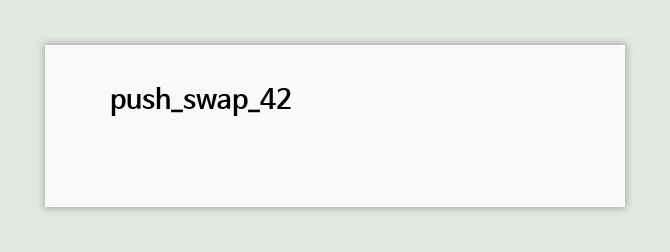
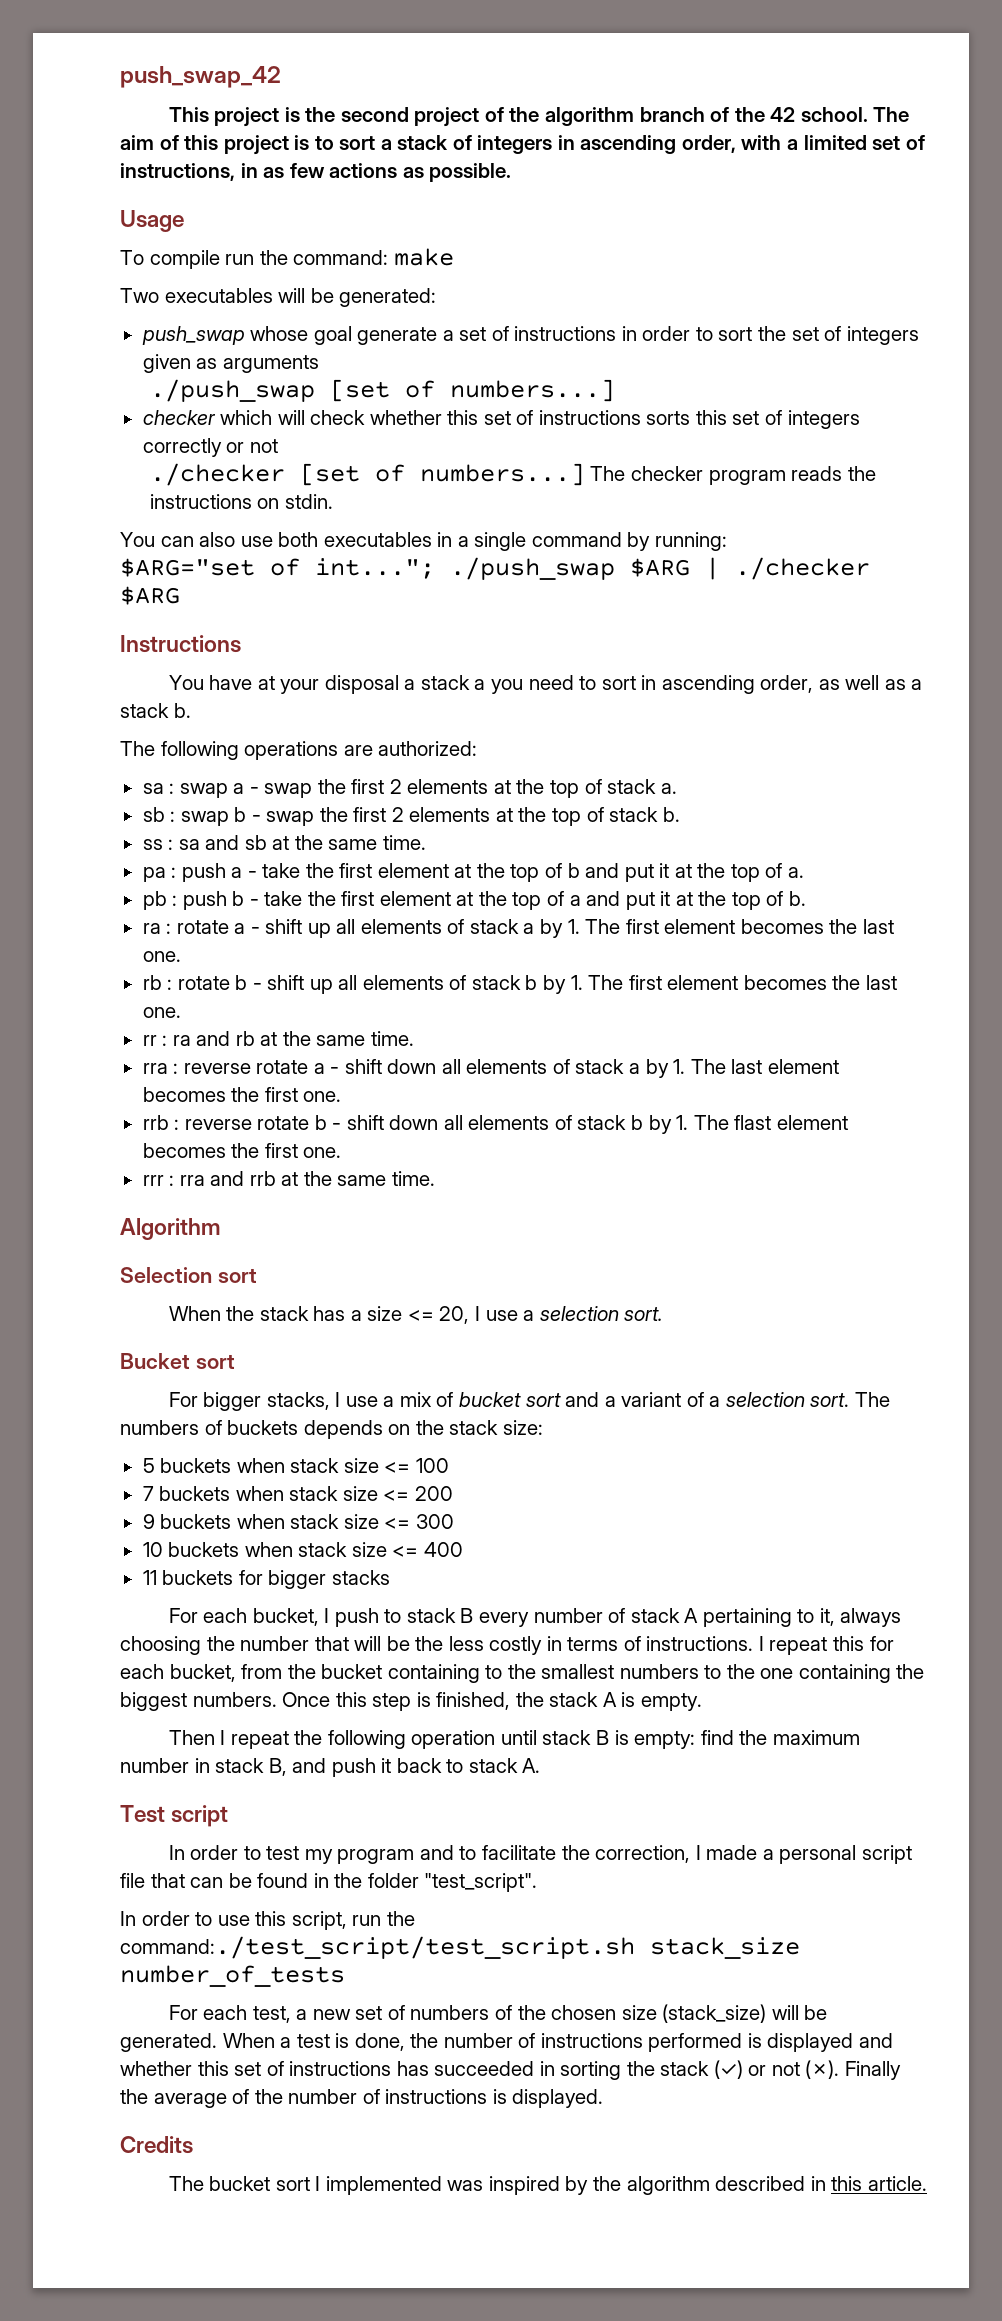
(292, 101) none -> [168,107,910,127] [120,135,925,155] [120,163,512,182] [120,210,184,232] [120,248,454,269] [120,288,437,307] [141,326,919,345] [142,354,319,373] [149,379,615,402] [142,410,860,429] [142,438,278,457] [149,463,876,486] [149,494,334,509] [120,532,727,551] [120,557,870,580] [120,586,180,605] [120,635,241,653] [168,675,923,694] [120,703,191,718] [120,741,478,760] [142,779,677,798] [142,807,680,826] [142,835,426,850] [142,863,804,882] [142,891,806,910] [142,919,894,938] [142,951,181,962] [142,975,897,994] [142,1007,181,1018] [142,1031,414,1046] [142,1059,839,1078] [142,1087,342,1102] [142,1115,848,1134] [142,1143,342,1158] [142,1171,435,1186] [120,1218,221,1240] [120,1267,257,1283] [168,1306,664,1324] [120,1353,235,1369] [168,1392,890,1411] [120,1420,543,1439] [142,1458,449,1473] [142,1486,453,1501] [142,1514,454,1529] [142,1542,463,1557] [142,1570,390,1589] [168,1608,902,1627] [120,1636,894,1655] [120,1664,925,1683] [120,1692,702,1711] [168,1730,860,1749] [120,1758,541,1777] [120,1805,229,1827] [168,1845,912,1864] [120,1873,538,1892] [120,1911,415,1930] [120,1936,800,1959] [120,1965,345,1987] [168,2004,828,2023] [120,2033,893,2052] [120,2060,902,2080] [120,2089,604,2108] [120,2136,193,2154] [168,2176,927,2195] // This project is the second project of the algorithm branch of the 42 school. The aim of this project is to sort a stack of integers in ascending order, with a limited set of instructions, in as few actions as possible. // Usage // To compile run the command: make // Two executables will be generated: // push_swap whose goal generate a set of instructions in order to sort the set of integers given as arguments // ./push_swap [set of numbers...] // checker which will check whether this set of instructions sorts this set of integers correctly or not // ./checker [set of numbers...] The checker program reads the instructions on stdin. // You can also use both executables in a single command by running: // $ARG="set of int..."; ./push_swap $ARG | ./checker $ARG // Instructions // You have at your disposal a stack a you need to sort in ascending order, as well as a stack b. // The following operations are authorized: // sa : swap a - swap the first 2 elements at the top of stack a. // sb : swap b - swap the first 2 elements at the top of stack b. // ss : sa and sb at the same time. // pa : push a - take the first element at the top of b and put it at the top of a. // pb : push b - take the first element at the top of a and put it at the top of b. // ra : rotate a - shift up all elements of stack a by 1. The first element becomes the last one. // rb : rotate b - shift up all elements of stack b by 1. The first element becomes the last one. // rr : ra and rb at the same time. // rra : reverse rotate a - shift down all elements of stack a by 1. The last element becomes the first one. // rrb : reverse rotate b - shift down all elements of stack b by 1. The flast element becomes the first one. // rrr : rra and rrb at the same time. // Algorithm // Selection sort // When the stack has a size <= 20, I use a selection sort. // Bucket sort // For bigger stacks, I use a mix of bucket sort and a variant of a selection sort. The numbers of buckets depends on the stack size: // 5 buckets when stack size <= 100 // 7 buckets when stack size <= 200 // 9 buckets when stack size <= 300 // 10 buckets when stack size <= 400 // 11 buckets for bigger stacks // For each bucket, I push to stack B every number of stack A pertaining to it, always choosing the number that will be the less costly in terms of instructions. I repeat this for each bucket, from the bucket containing to the smallest numbers to the one containing the biggest numbers. Once this step is finished, the stack A is empty. // Then I repeat the following operation until stack B is empty: find the maximum number in stack B, and push it back to stack A. // Test script // In order to test my program and to facilitate the correction, I made a personal script file that can be found in the folder "test_script". // In order to use this script, run the command:./test_script/test_script.sh stack_size number_of_tests // For each test, a new set of numbers of the chosen size (stack_size) will be generated. When a test is done, the number of instructions performed is displayed and whether this set of instructions has succeeded in sorting the stack (✓) or not (✗). Finally the average of the number of instructions is displayed. // Credits // The bucket sort I implemented was inspired by the algorithm described in this article.

